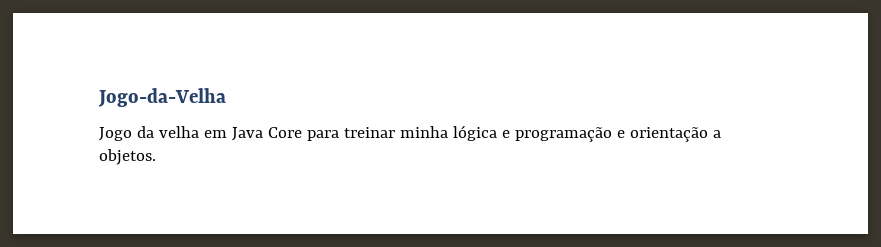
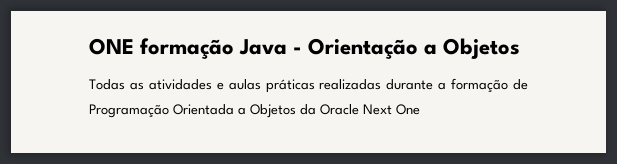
[98,88,226,107] [99,125,721,142] [99,149,156,165] Jogo-da-Velha // Jogo da velha em Java Core para treinar minha lógica e programação e orientação a objetos. -> [89,38,521,59] [89,78,528,93] [89,104,420,118] ONE formação Java - Orientação a Objetos // Todas as atividades e aulas práticas realizadas durante a formação de Programação Orientada a Objetos da Oracle Next One

